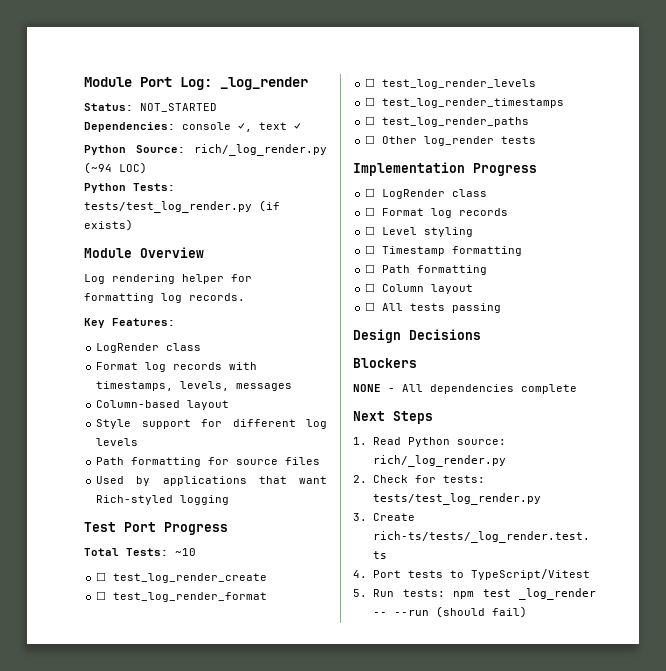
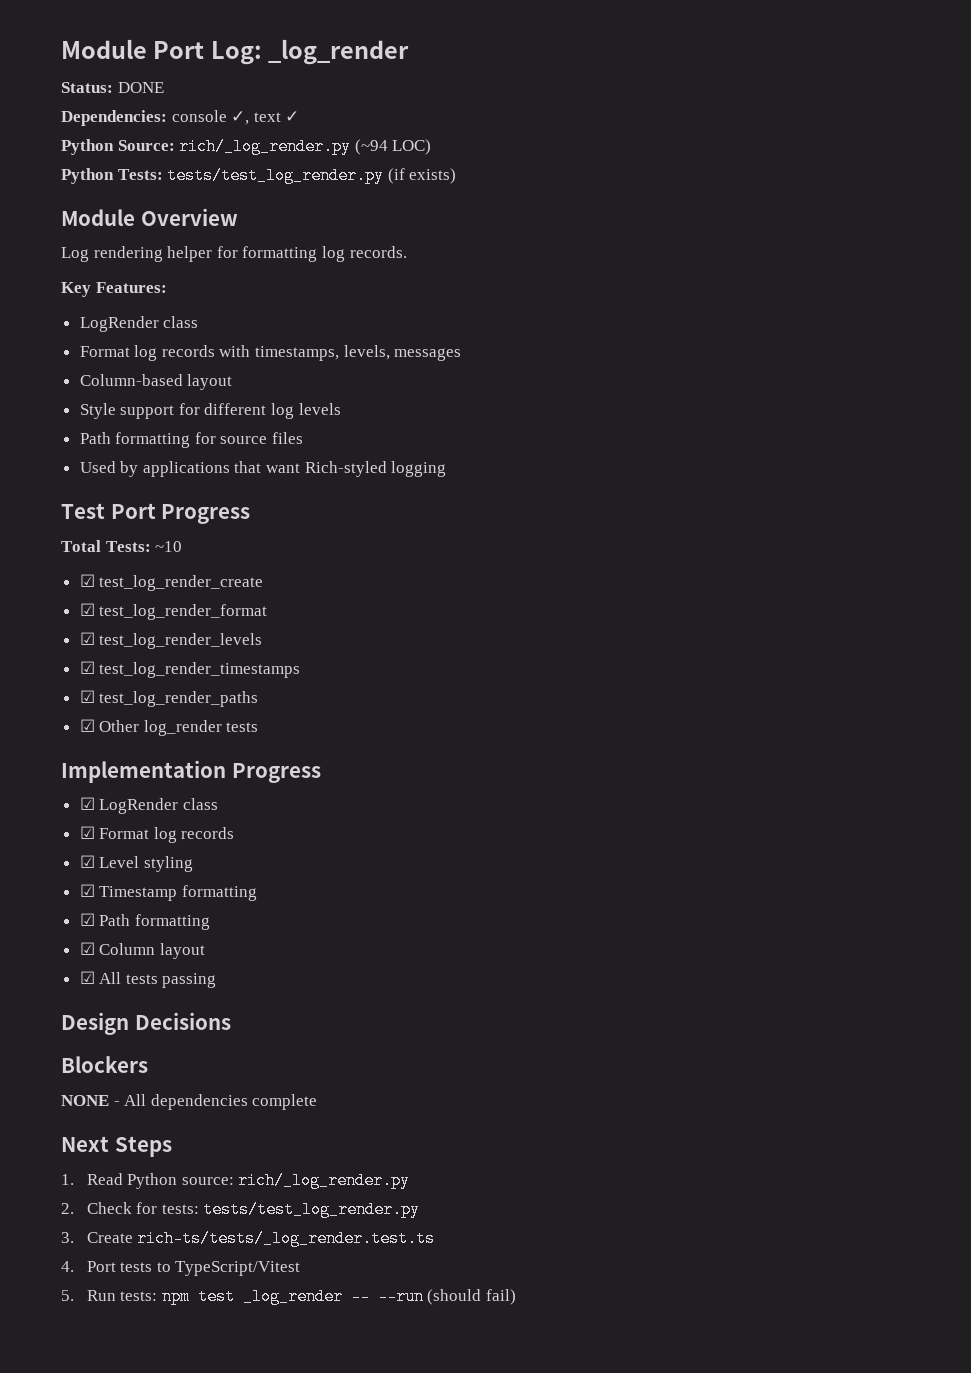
[140,103,217,112] NOT_STARTED -> [117,82,164,93] DONE
[96,572,107,581] ☐ -> [79,574,95,587] ☑
[96,591,107,600] ☐ -> [79,603,95,616] ☑
[365,78,376,87] ☐ -> [79,632,95,645] ☑
[365,97,376,106] ☐ -> [79,661,95,674] ☑
[365,116,376,125] ☐ -> [79,690,95,703] ☑
[365,135,376,144] ☐ -> [79,719,95,732] ☑
[365,188,488,199] [365,207,376,216] ☐ LogRender class // ☐ -> [79,797,218,814] [79,826,95,839] ☑ LogRender class // ☑
[365,226,376,235] ☐ -> [79,855,95,868] ☑
[365,245,376,254] ☐ -> [79,884,95,897] ☑
[365,264,376,273] ☐ -> [79,913,95,926] ☑
[365,283,376,292] ☐ -> [79,942,95,955] ☑
[365,302,376,311] ☐ -> [79,971,95,984] ☑

